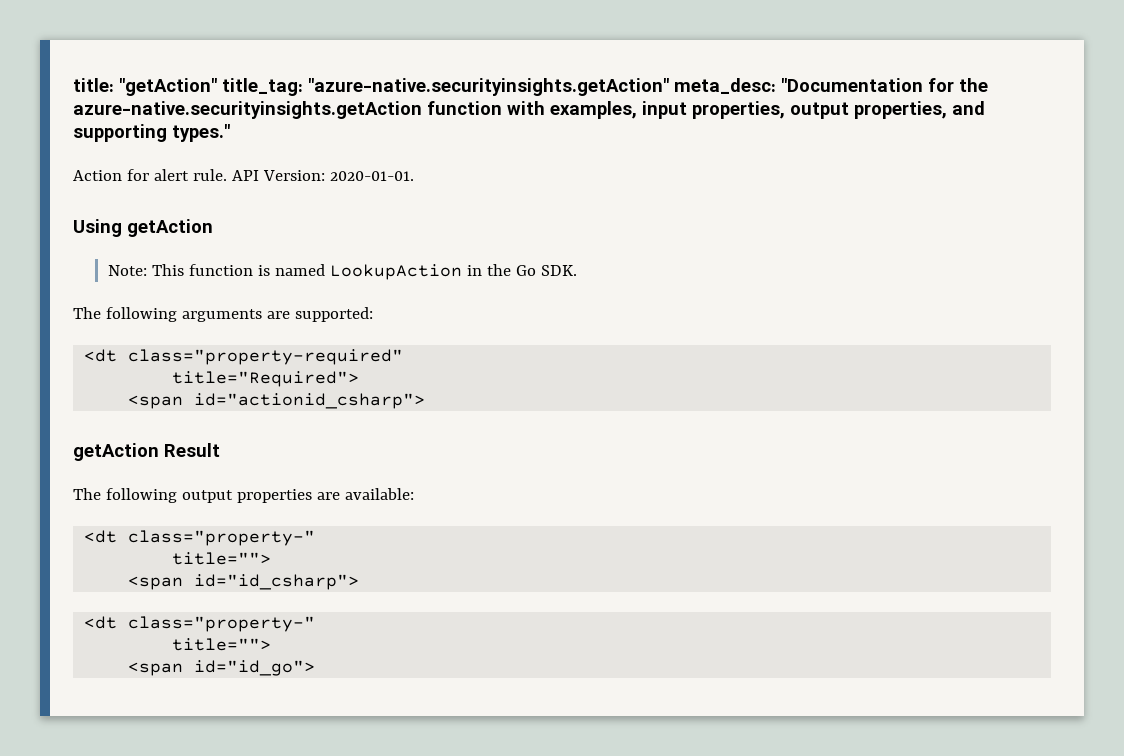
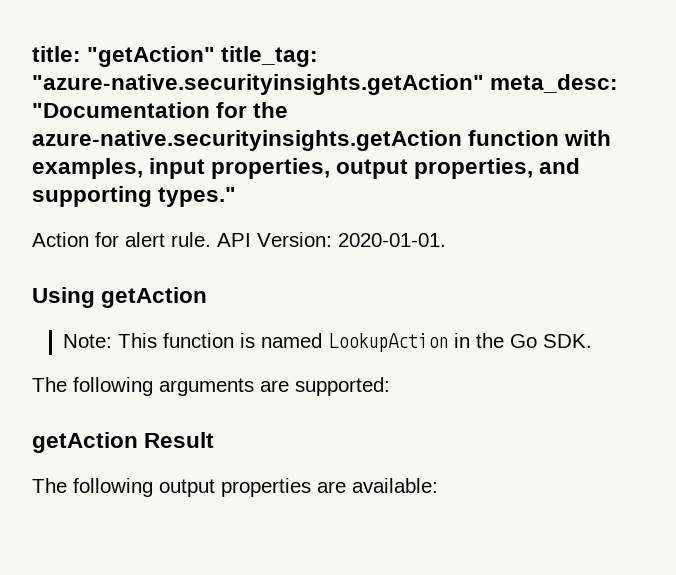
[84,349,404,365] [172,371,360,387] [128,393,426,409] // <dt class="property-required" // title="Required"> // <span id="actionid_csharp"> -> (390, 386) none
[84,530,316,546] [172,552,272,565] [128,574,360,590] [84,616,316,632] [172,638,272,651] [128,660,316,676] // <dt class="property-" // title=""> // <span id="id_csharp"> // <dt class="property-" // title=""> // <span id="id_go"> -> (438, 485) none

